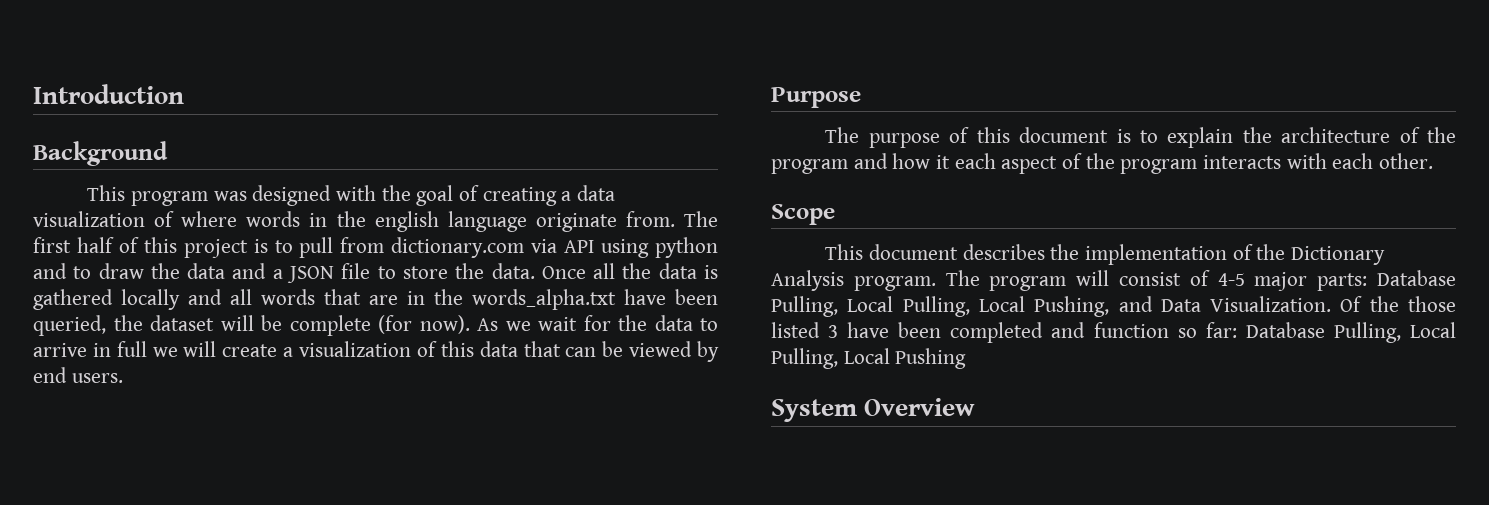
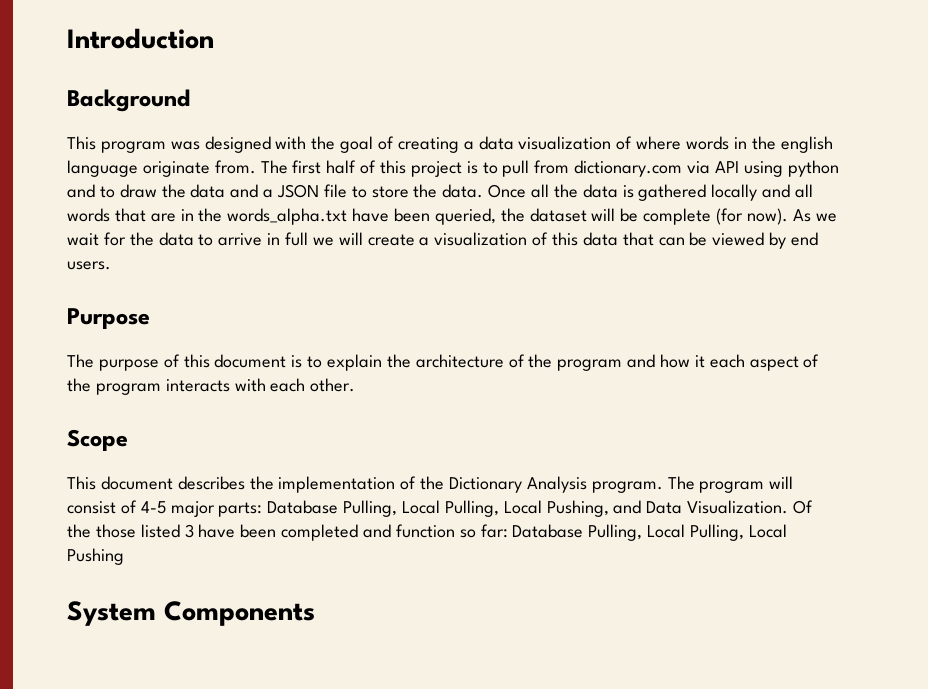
[864,398,976,416] Overview -> [163,601,315,626] Components

